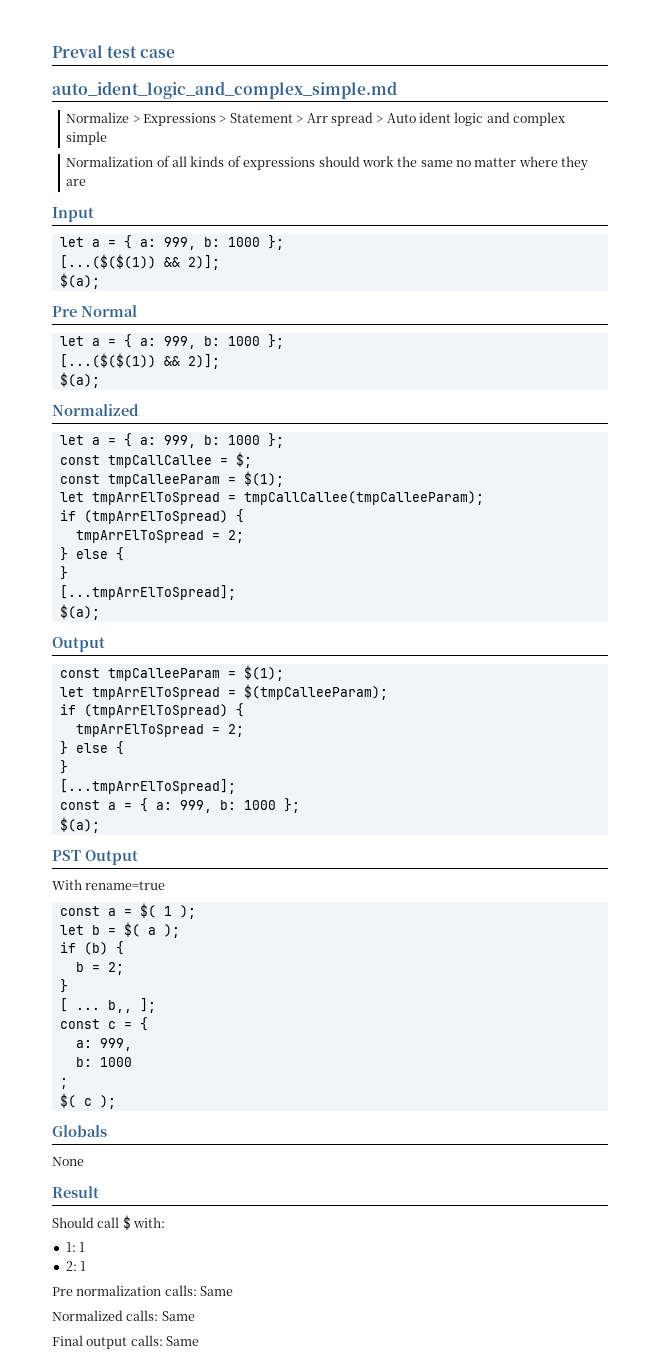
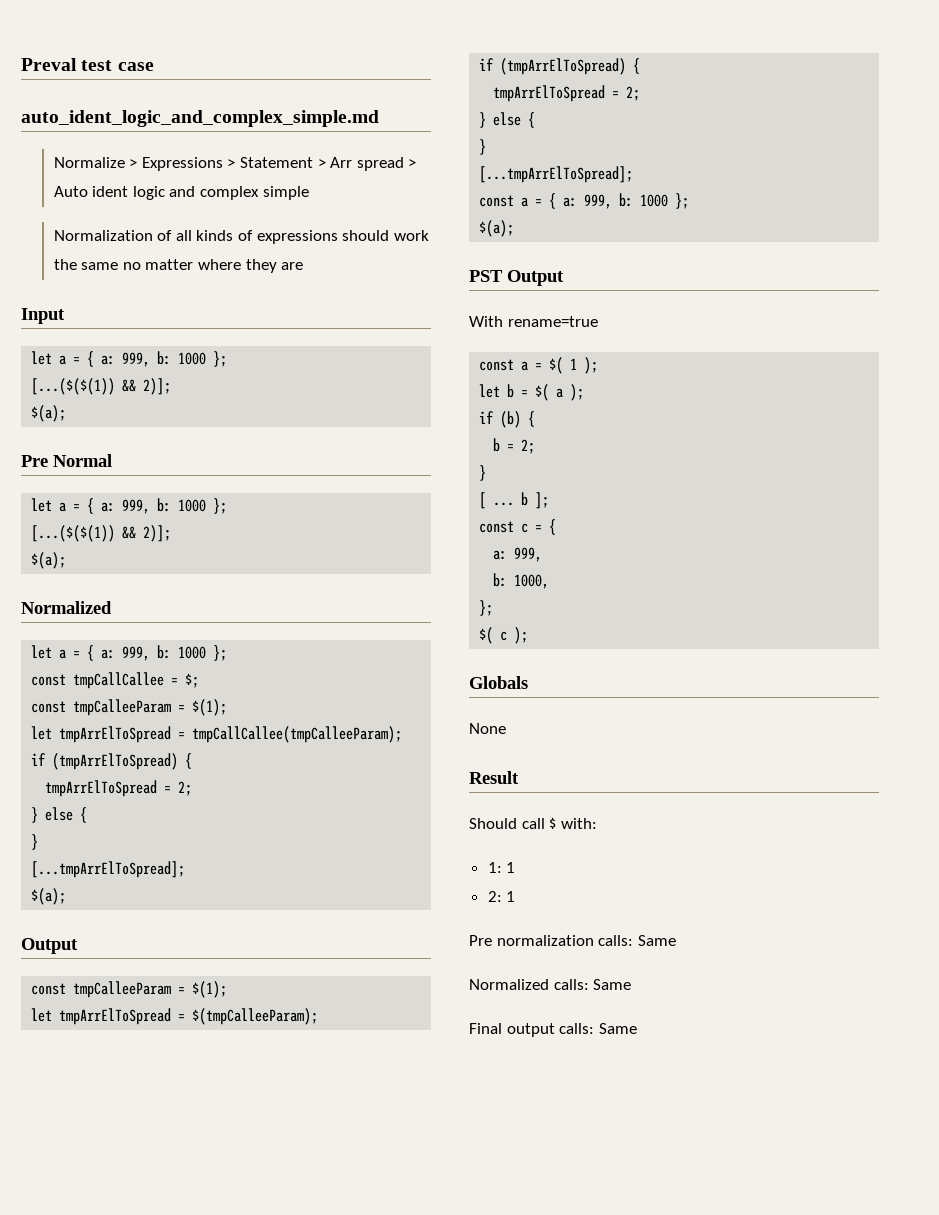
[107,1000,132,1013] b,, -> [521,492,529,506] b
[99,1057,132,1067] [59,1078,68,1089] 1000 // ; -> [514,574,550,589] [479,600,494,616] 1000, // };

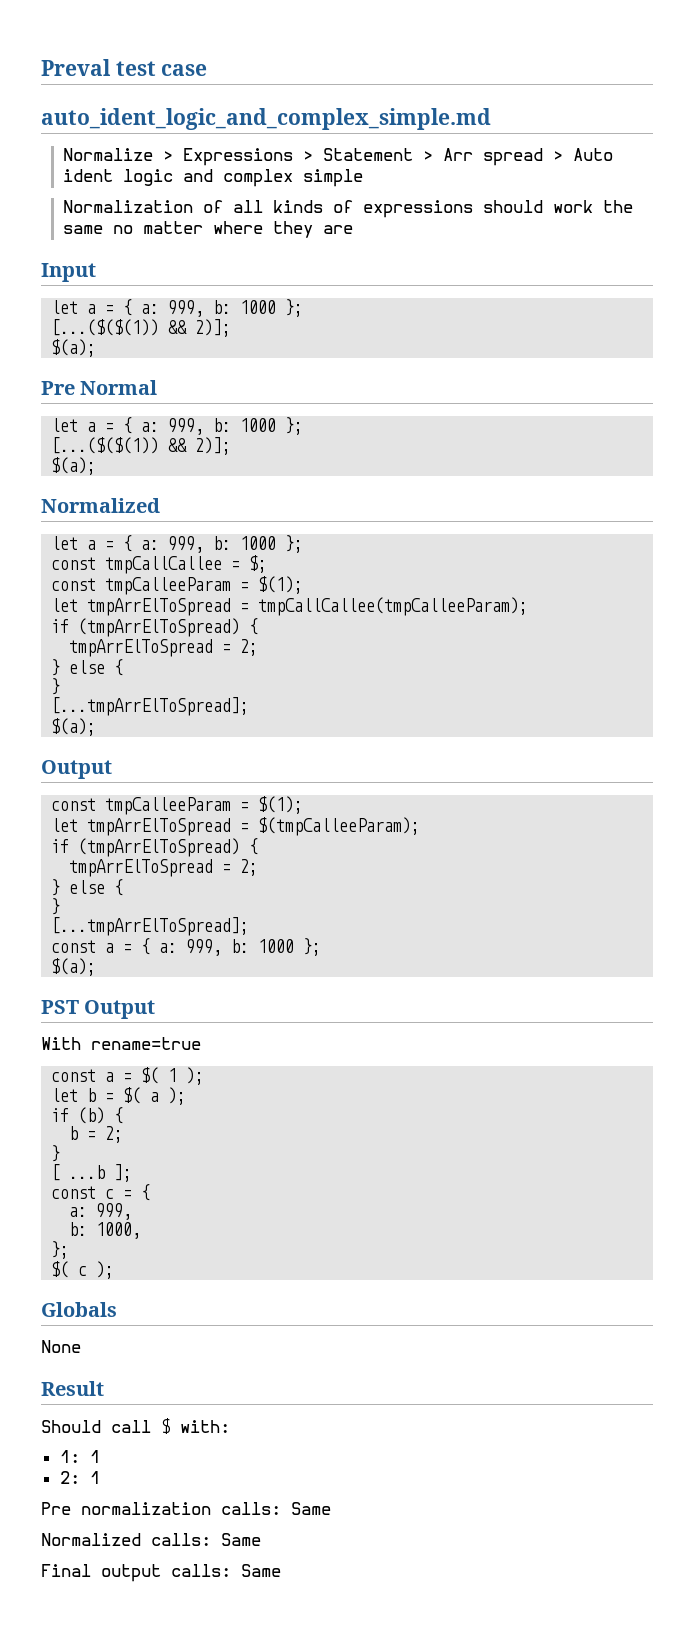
[493,492,529,506] ... b -> [69,1165,106,1179] ...b

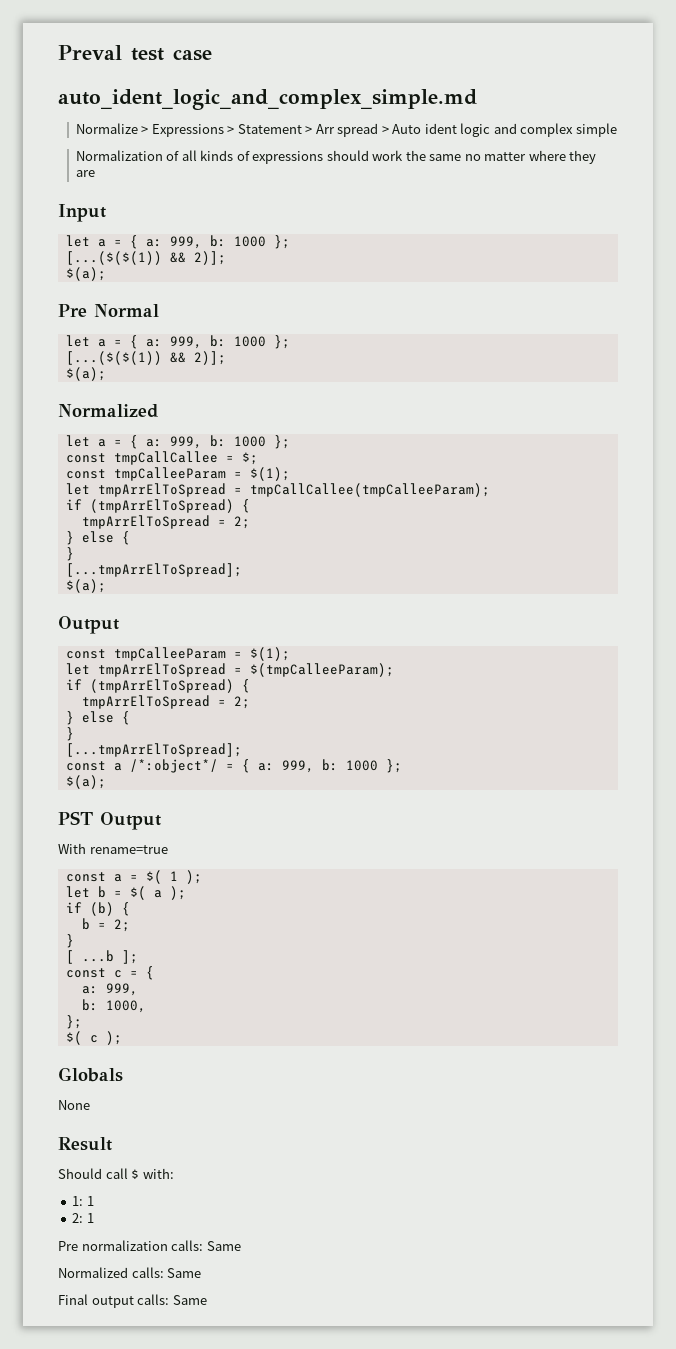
(115, 948) none -> [129,759,218,773] /*:object*/

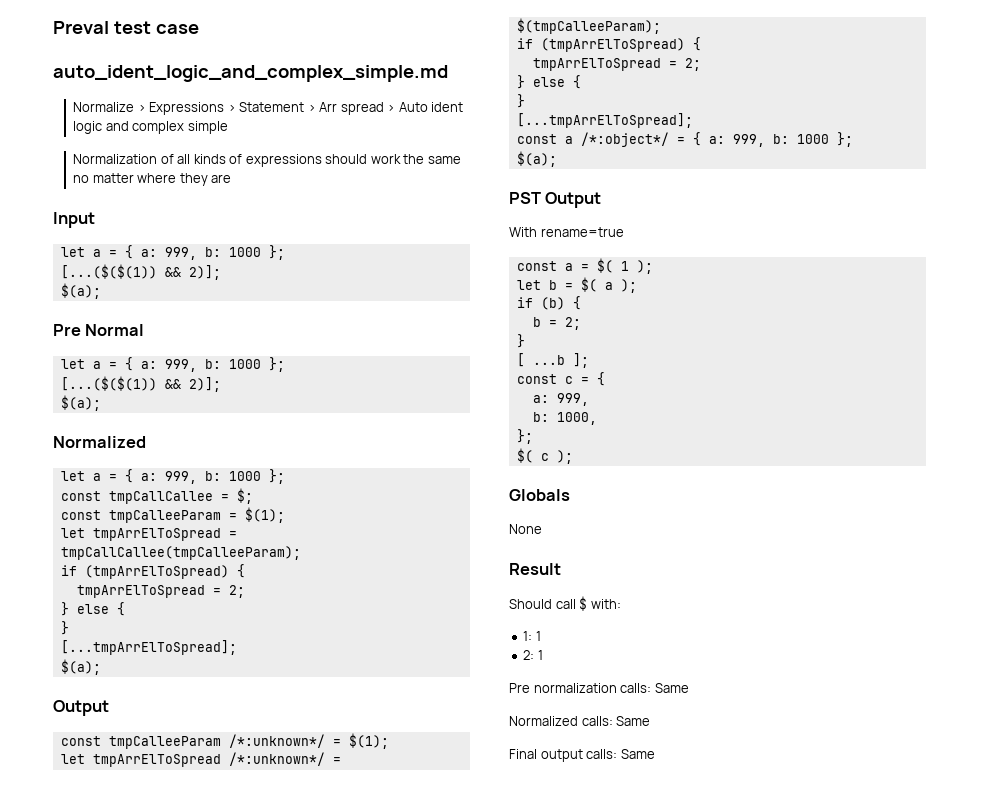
[233,647,290,661] [65,663,226,677] = $(1); // let tmpArrElToSpread -> [228,733,389,749] [60,752,325,767] /*:unknown*/ = $(1); // let tmpArrElToSpread /*:unknown*/

